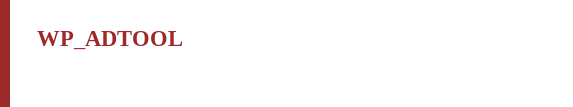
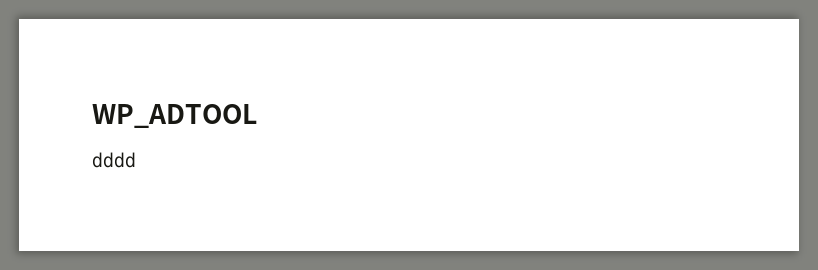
(183, 40) none -> [92,152,136,168] // dddd

